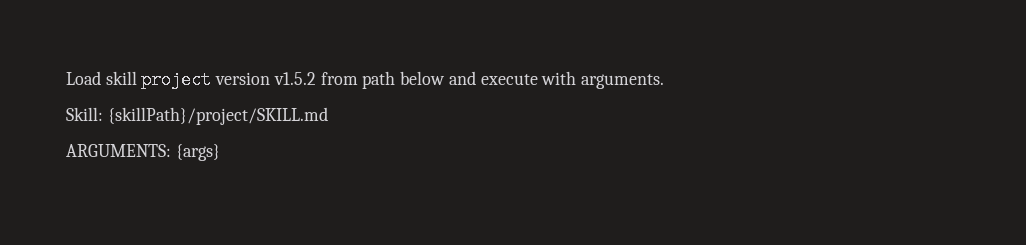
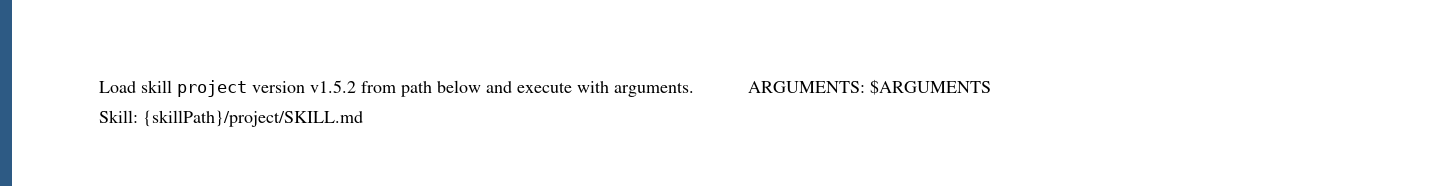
[175,144,220,161] {args} -> [870,79,991,95] $ARGUMENTS

